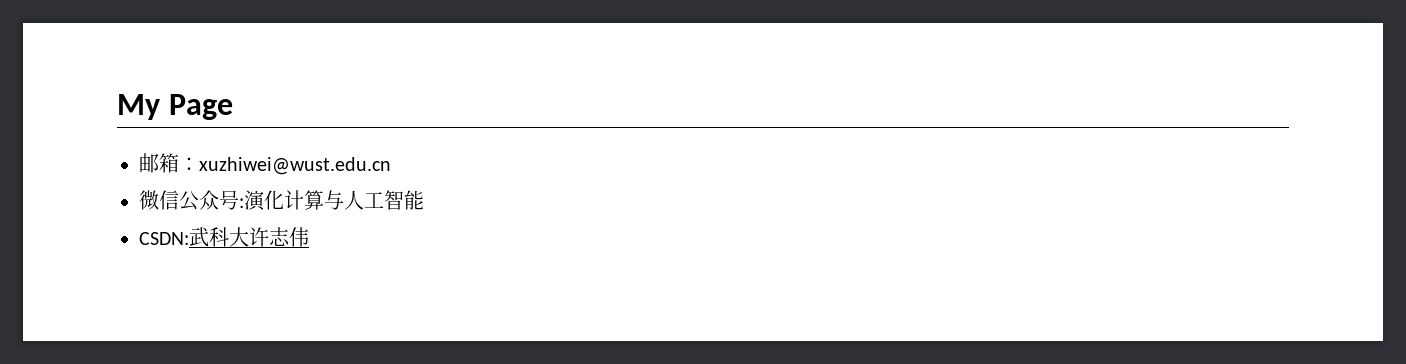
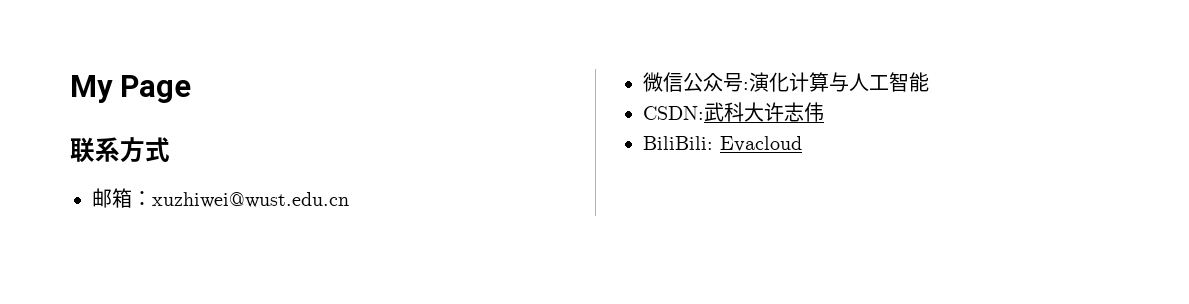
(233, 107) none -> [70,137,170,163] // 联系方式
(309, 237) none -> [643,136,802,152] // BiliBili: Evacloud

